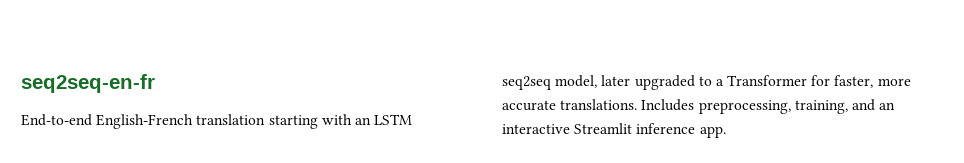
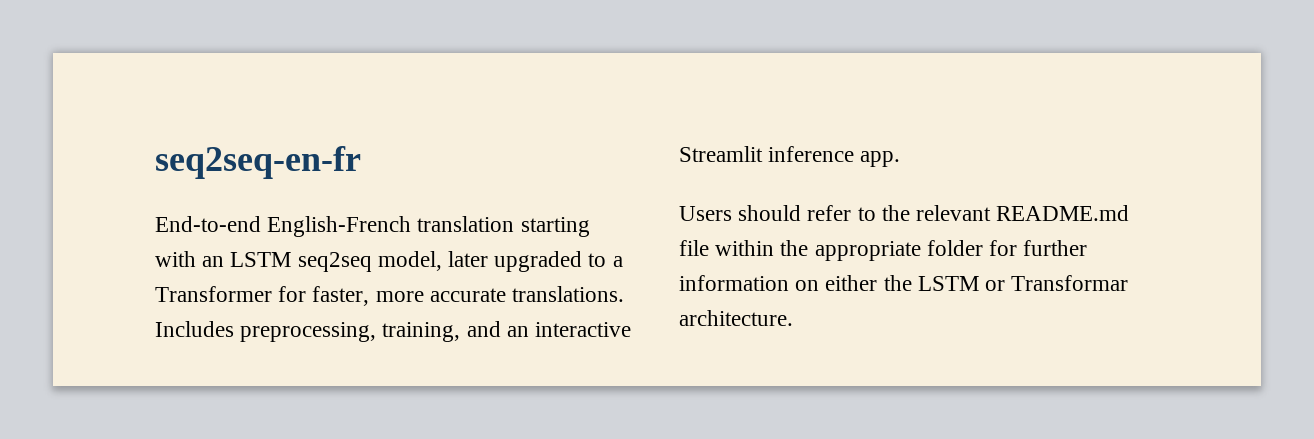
(726, 132) none -> [679,205,1130,221] [679,240,1088,261] [679,275,1129,291] [679,310,793,326] // Users should refer to the relevant README.md file within the appropriate folder for further information on either the LSTM or Transformar architecture.

